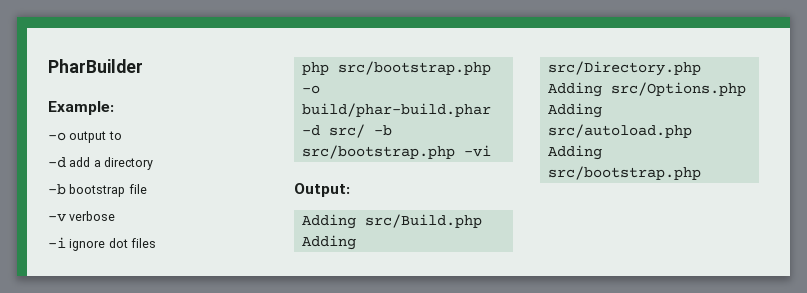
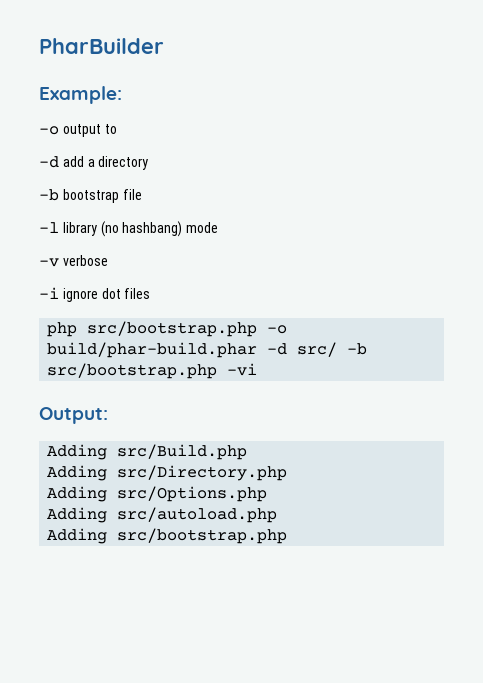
(147, 189) none -> [39,221,219,237] // -l library (no hashbang) mode

